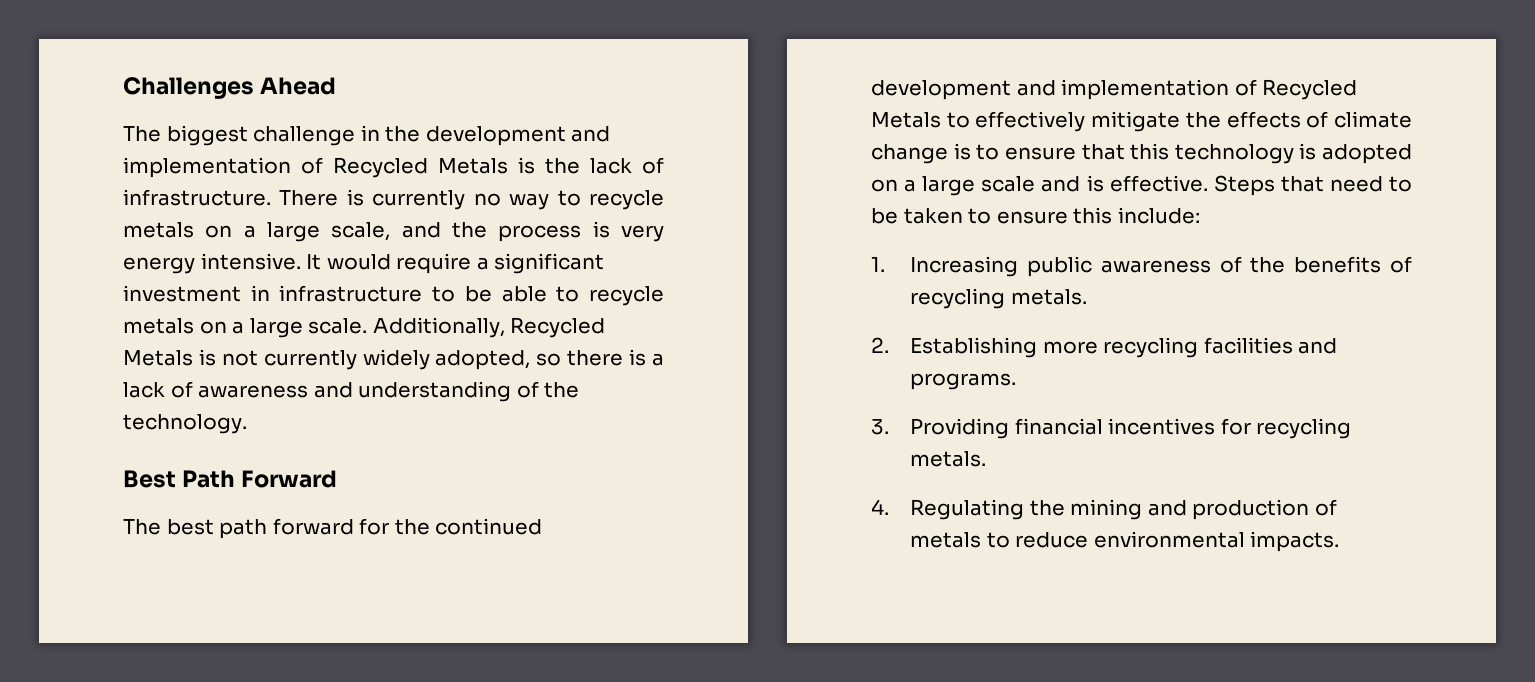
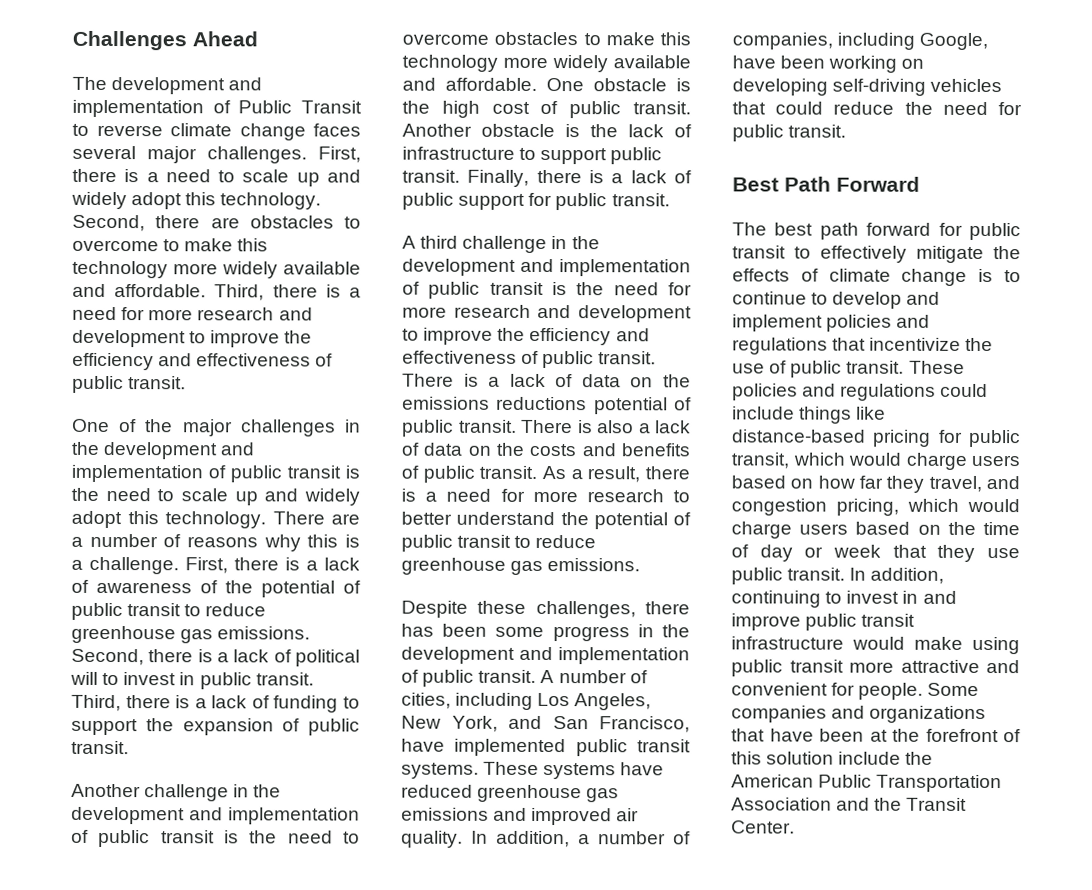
[166,125,611,146] [123,157,664,178] [123,189,664,210] [123,221,664,242] [123,253,605,274] [123,285,664,306] [123,317,606,338] [123,349,665,370] [123,381,580,402] [123,414,247,434] biggest challenge in the development and implementation of Recycled Metals is the lack of infrastructure. There is currently no way to recycle metals on a large scale, and the process is very energy intensive. It would require a significant investment in infrastructure to be able to recycle metals on a large scale. Additionally, Recycled Metals is not currently widely adopted, so there is a lack of awareness and understanding of the technology. -> [111,77,263,95] [72,99,363,118] [72,123,361,141] [72,145,361,164] [72,168,361,187] [71,191,322,210] [72,214,361,232] [72,238,269,252] [72,260,361,279] [72,283,362,301] [72,306,313,321] [72,329,313,348] [72,352,334,371] [72,375,187,394] [72,418,362,437] [71,441,256,460] [71,464,360,483] [71,487,360,506] [71,510,360,529] [71,533,361,552] [71,556,360,575] [71,579,361,598] [71,602,267,621] [71,625,311,644] [71,648,360,667] [70,671,314,690] [71,694,360,713] [71,718,360,736] [71,740,129,755] [71,783,282,802] [71,806,360,825] [71,829,360,848] [402,31,691,46] [402,54,691,73] [402,77,691,92] [402,100,691,119] [402,123,692,138] [402,146,663,165] [402,169,692,187] [402,192,670,211] [402,235,600,254] [402,258,691,277] [402,281,692,299] [402,304,692,323] [402,327,650,346] [402,350,657,369] [402,373,691,388] [402,396,692,415] [402,419,691,437] [401,442,691,457] [401,465,690,483] [401,488,690,503] [401,511,691,530] [401,534,597,552] [401,557,641,575] [401,600,690,619] [401,623,690,642] [401,646,690,665] [401,669,648,687] [401,692,652,711] [401,715,690,733] [401,738,691,757] [401,761,665,780] [401,784,620,803] [401,807,640,826] [401,830,691,848] [732,32,989,51] [732,55,925,73] [732,78,1003,96] [732,101,1022,116] [732,124,847,142] development and implementation of Public Transit to reverse climate change faces several major challenges. First, there is a need to scale up and widely adopt this technology. Second, there are obstacles to overcome to make this technology more widely available and affordable. Third, there is a need for more research and development to improve the efficiency and effectiveness of public transit. // One of the major challenges in the development and implementation of public transit is the need to scale up and widely adopt this technology. There are a number of reasons why this is a challenge. First, there is a lack of awareness of the potential of public transit to reduce greenhouse gas emissions. Second, there is a lack of political will to invest in public transit. Third, there is a lack of funding to support the expansion of public transit. // Another challenge in the development and implementation of public transit is the need to overcome obstacles to make this technology more widely available and affordable. One obstacle is the high cost of public transit. Another obstacle is the lack of infrastructure to support public transit. Finally, there is a lack of public support for public transit. // A third challenge in the development and implementation of public transit is the need for more research and development to improve the efficiency and effectiveness of public transit. There is a lack of data on the emissions reductions potential of public transit. There is also a lack of data on the costs and benefits of public transit. As a result, there is a need for more research to better understand the potential of public transit to reduce greenhouse gas emissions. // Despite these challenges, there has been some progress in the development and implementation of public transit. A number of cities, including Los Angeles, New York, and San Francisco, have implemented public transit systems. These systems have reduced greenhouse gas emissions and improved air quality. In addition, a number of companies, including Google, have been working on developing self-driving vehicles that could reduce the need for public transit.
[394,518,543,535] [871,79,1358,100] [871,112,941,128] the continued development and implementation of Recycled Metals -> [969,222,1021,241] [732,245,786,259] public transit
[1004,143,1412,164] [871,175,1412,196] [871,207,1200,224] [871,256,1412,277] [910,288,1087,309] [871,337,1338,358] [910,373,1017,390] [871,418,1352,439] [910,451,987,467] [871,499,1337,520] [910,531,1340,552] ensure that this technology is adopted on a large scale and is effective. Steps that need to be taken to ensure this include: // 1. Increasing public awareness of the benefits of recycling metals. // 2. Establishing more recycling facilities and programs. // 3. Providing financial incentives for recycling metals. // 4. Regulating the mining and production of metals to reduce environmental impacts. -> [732,291,941,309] [732,314,931,332] [732,337,994,355] [732,360,965,378] [732,383,989,401] [732,406,887,424] [732,429,1021,448] [731,452,1020,470] [731,475,1020,493] [731,498,1020,516] [731,521,1020,539] [731,544,1020,562] [731,567,945,585] [731,590,957,608] [731,613,916,631] [731,636,1020,655] [731,659,1020,677] [731,682,980,700] [731,705,987,723] [731,728,1021,743] [731,751,934,765] [731,774,1003,793] [731,797,968,811] [731,820,795,834] continue to develop and implement policies and regulations that incentivize the use of public transit. These policies and regulations could include things like distance-based pricing for public transit, which would charge users based on how far they travel, and congestion pricing, which would charge users based on the time of day or week that they use public transit. In addition, continuing to invest in and improve public transit infrastructure would make using public transit more attractive and convenient for people. Some companies and organizations that have been at the forefront of this solution include the American Public Transportation Association and the Transit Center.

